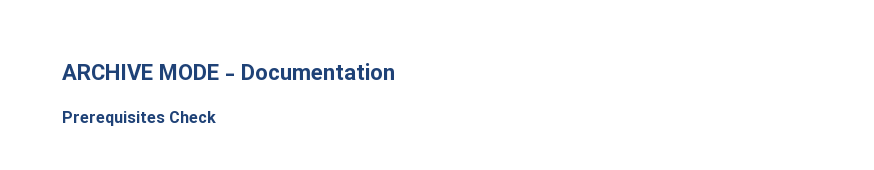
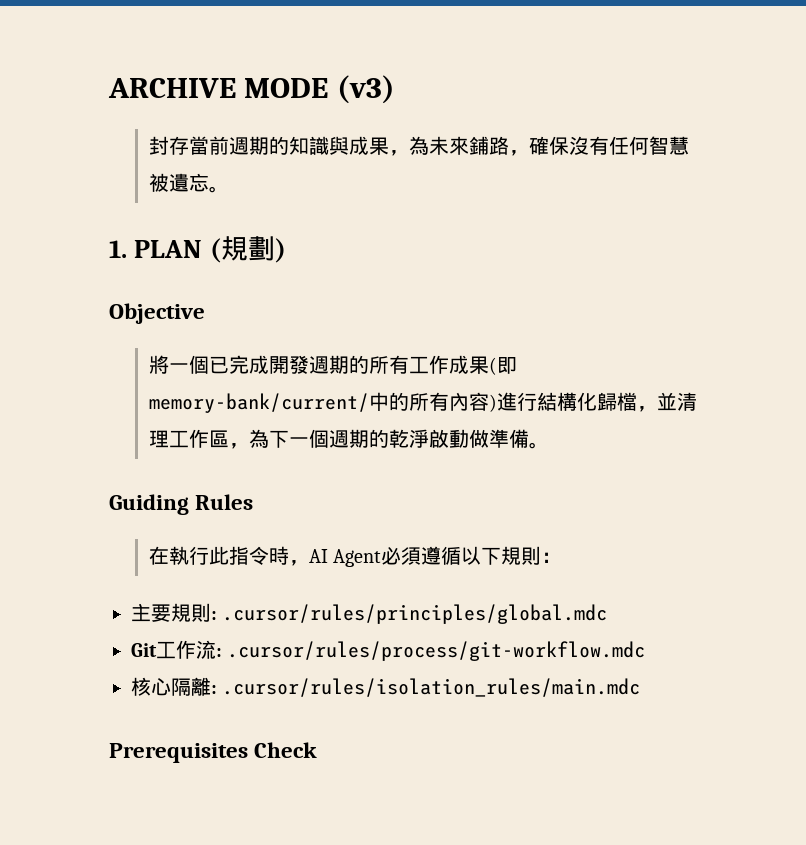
[225,63,395,80] - Documentation -> [336,75,395,104] [148,136,689,156] [148,173,229,193] [109,236,286,263] [109,303,205,324] [148,355,517,375] [148,392,697,413] [148,429,549,449] [109,494,254,515] [148,546,562,567] [131,603,608,624] [131,640,646,661] [131,677,641,697] (v3) // 封存當前週期的知識與成果，為未來鋪路，確保沒有任何智慧被遺忘。 // 1. PLAN (規劃) // Objective // 將一個已完成開發週期的所有工作成果(即memory-bank/current/中的所有內容)進行結構化歸檔，並清理工作區，為下一個週期的乾淨啟動做準備。 // Guiding Rules // 在執行此指令時，AI Agent必須遵循以下規則： // 主要規則: .cursor/rules/principles/global.mdc // Git工作流: .cursor/rules/process/git-workflow.mdc // 核心隔離: .cursor/rules/isolation_rules/main.mdc

